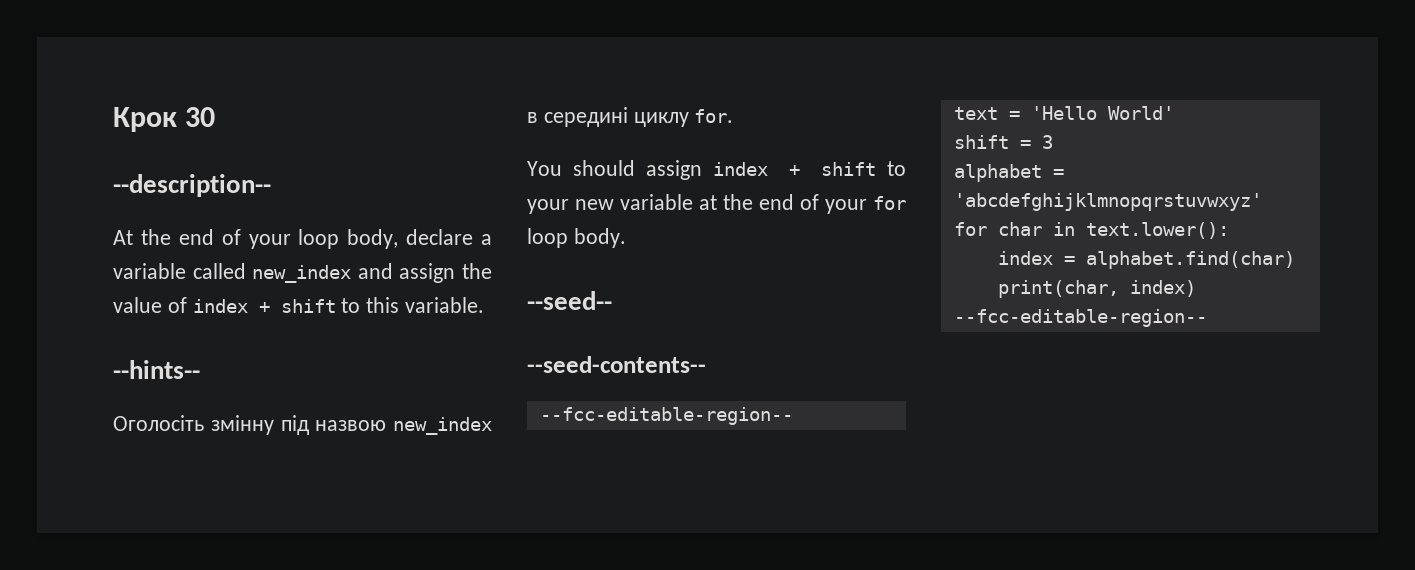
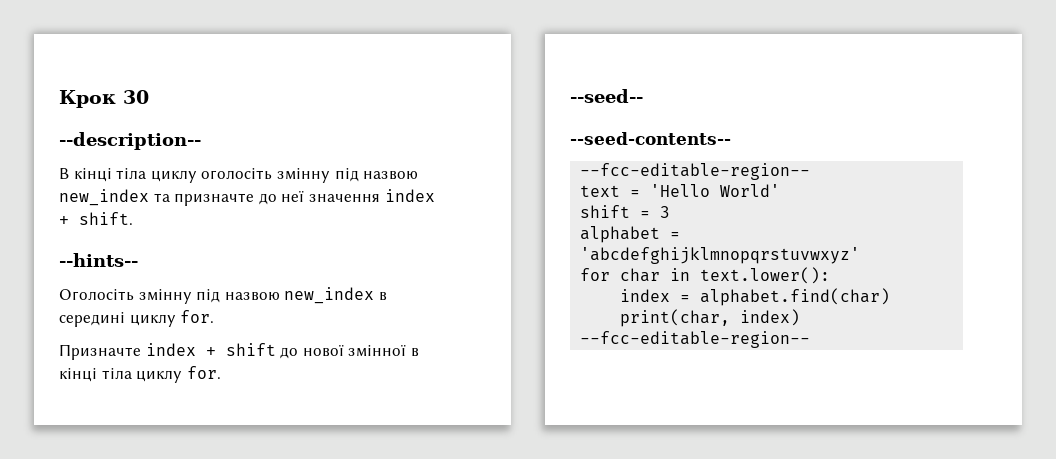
[113,229,492,249] [113,263,493,283] [113,297,485,313] At the end of your loop body, declare a variable called new_index and assign the value of index + shift to this variable. -> [59,168,419,183] [59,189,435,206] [59,212,133,225] В кінці тіла циклу оголосіть змінну під назвою new_index та призначте до неї значення index + shift.
[527,160,906,180] [527,194,906,214] [527,228,626,248] You should assign index + shift to your new variable at the end of your for loop body. -> [59,343,419,360] [59,366,221,383] Призначте index + shift до нової змінної в кінці тіла циклу for.

